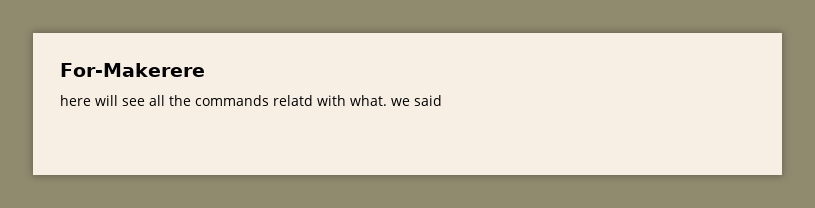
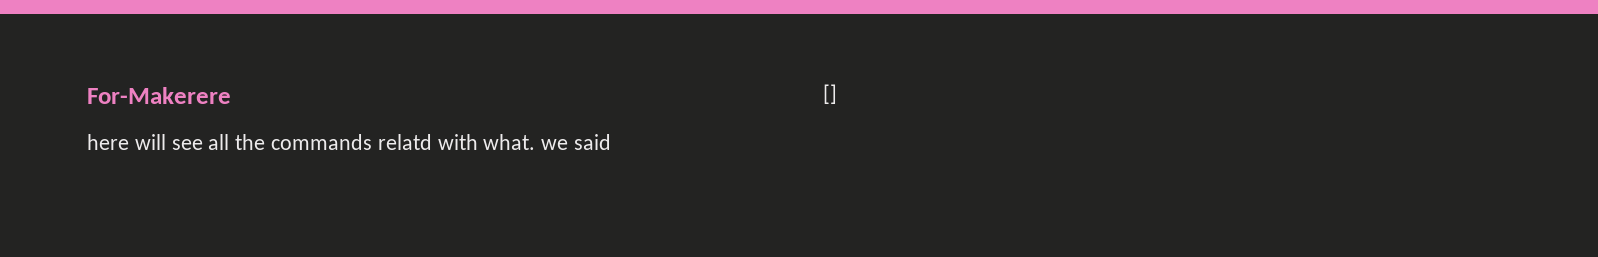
(442, 100) none -> [823,84,837,104] // []

